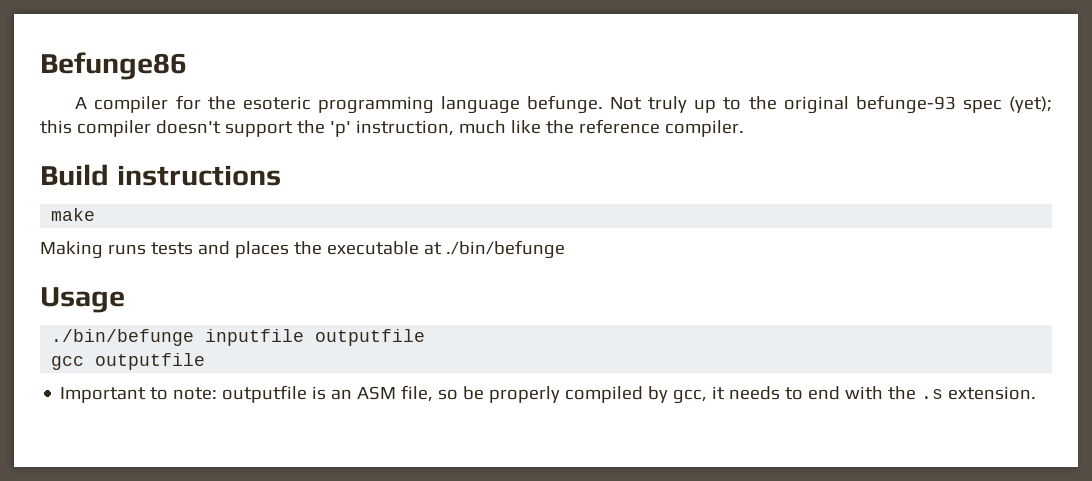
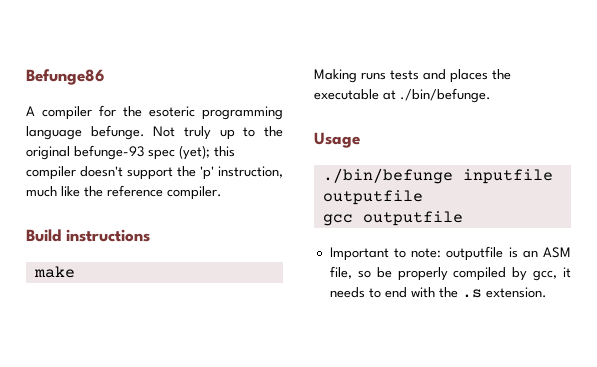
[445,240,565,259] ./bin/befunge -> [400,88,491,103] ./bin/befunge.

